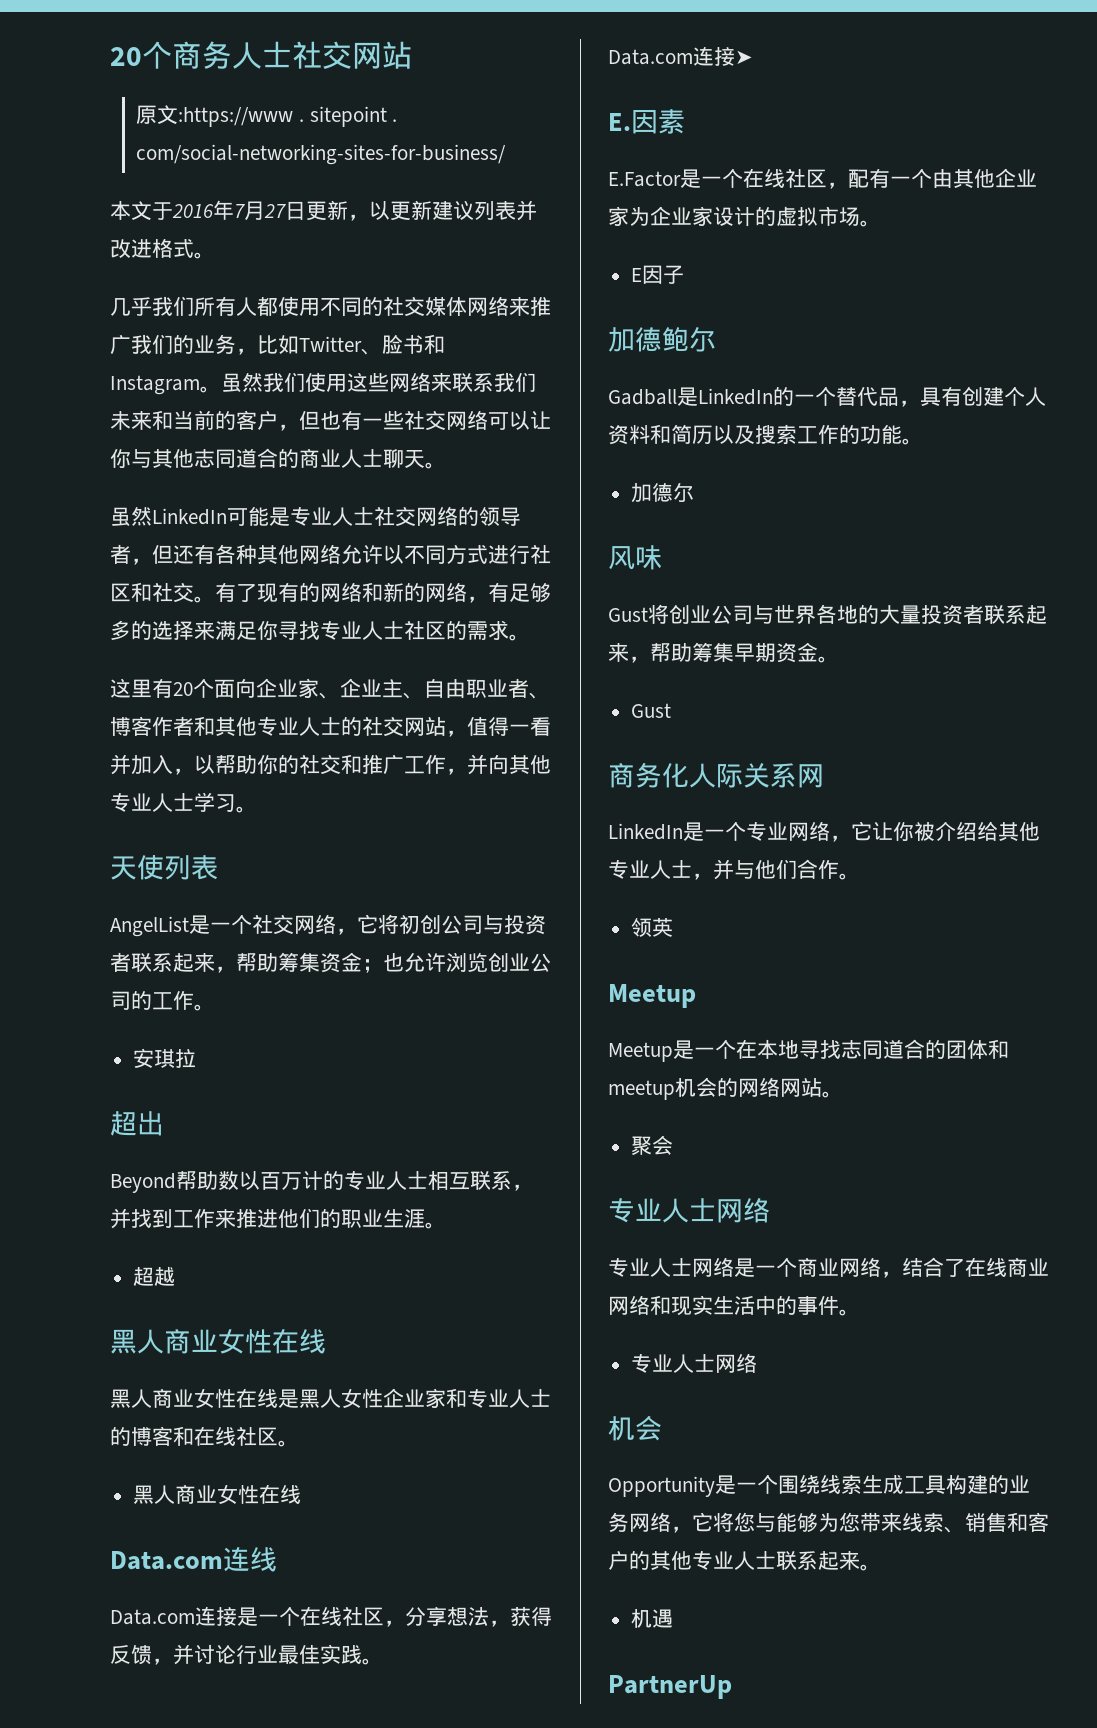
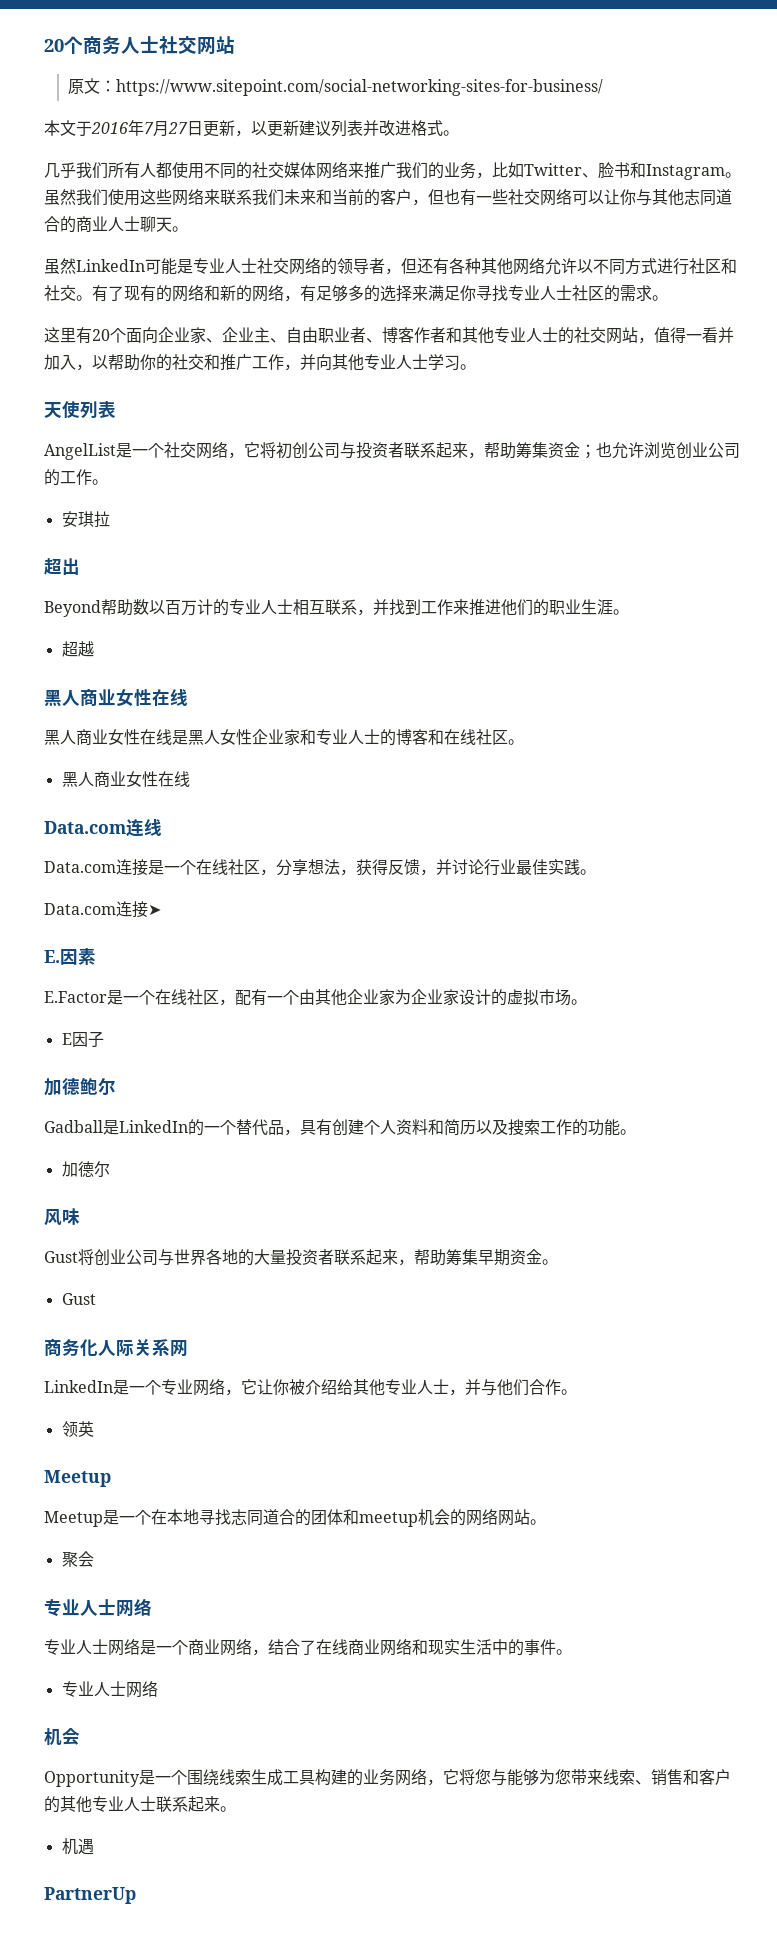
[178,106,398,127] [136,144,507,165] :https://www . sitepoint . com/social-networking-sites-for-business/ -> [100,79,604,96] ：https://www.sitepoint.com/social-networking-sites-for-business/

